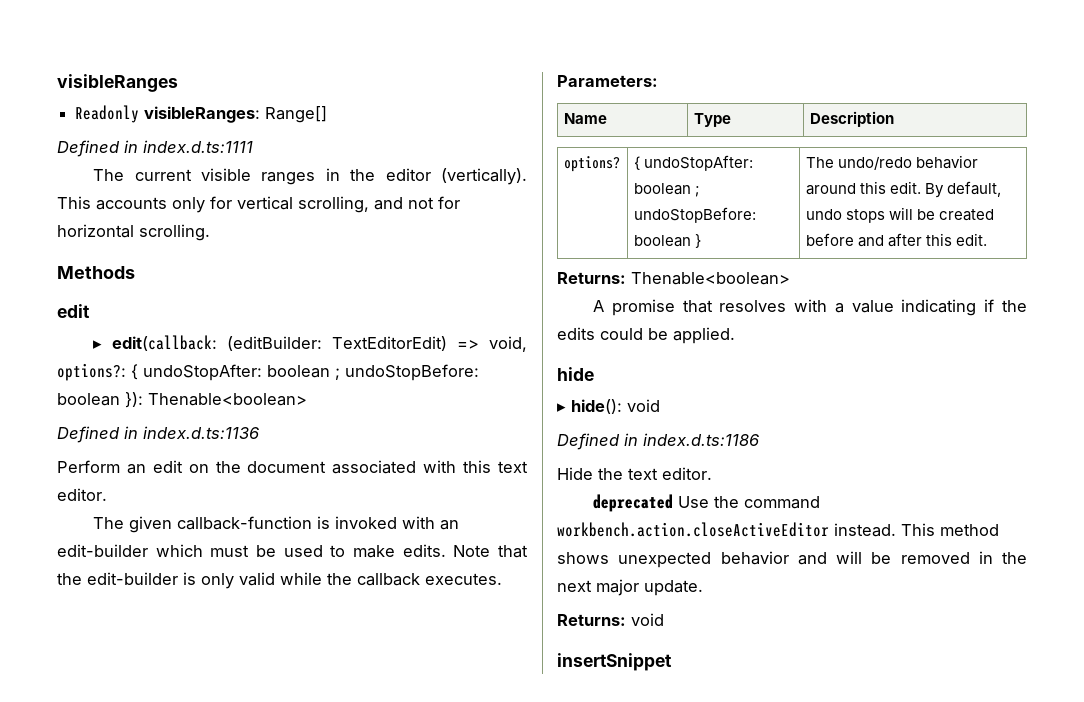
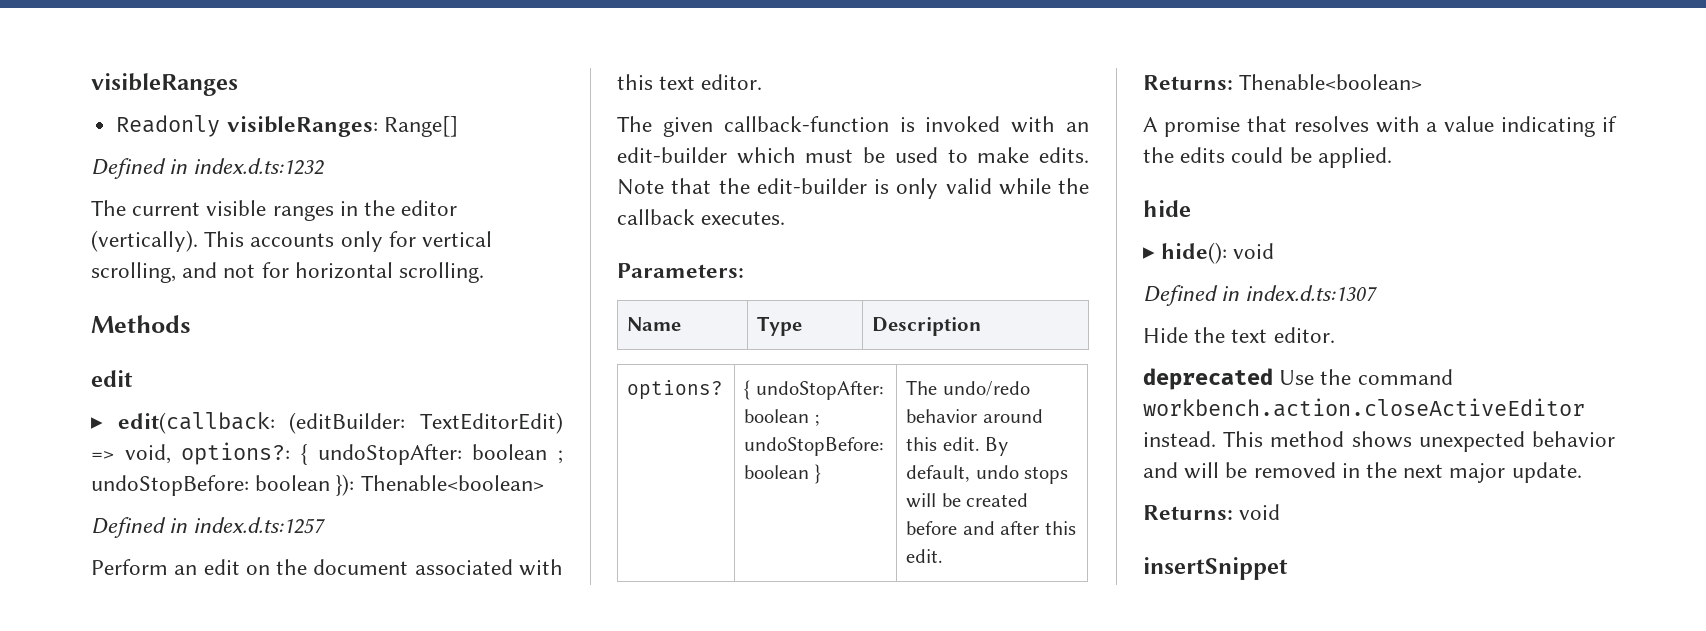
[143,140,253,153] index.d.ts:1111 -> [193,158,325,175] index.d.ts:1232
[143,426,259,439] index.d.ts:1136 -> [193,517,326,534] index.d.ts:1257
[643,433,759,446] index.d.ts:1186 -> [1245,285,1378,301] index.d.ts:1307

